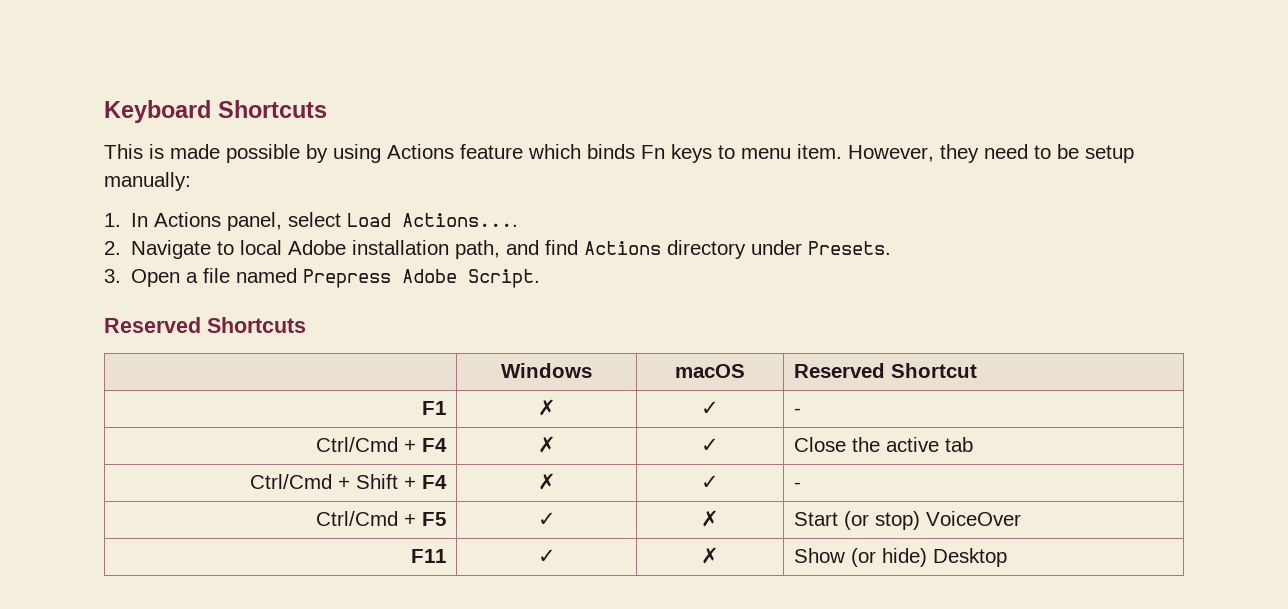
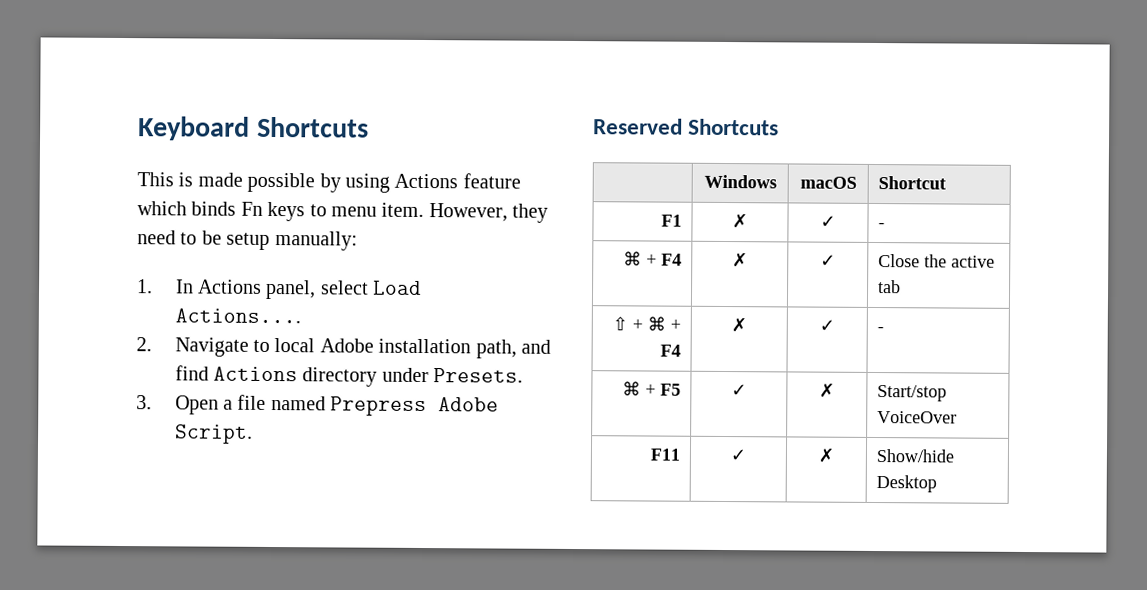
[794,363,886,378] Reserved -> (857, 182) none
[315,437,398,452] Ctrl/Cmd -> [622,251,642,266] ⌘
[249,474,398,489] Ctrl/Cmd + Shift -> [611,316,666,331] ⇧ + ⌘
[315,511,398,526] Ctrl/Cmd -> [621,381,641,396] ⌘
[794,511,921,530] Start (or stop) -> [877,385,948,402] Start/stop
[794,548,928,567] Show (or hide) -> [876,449,955,463] Show/hide

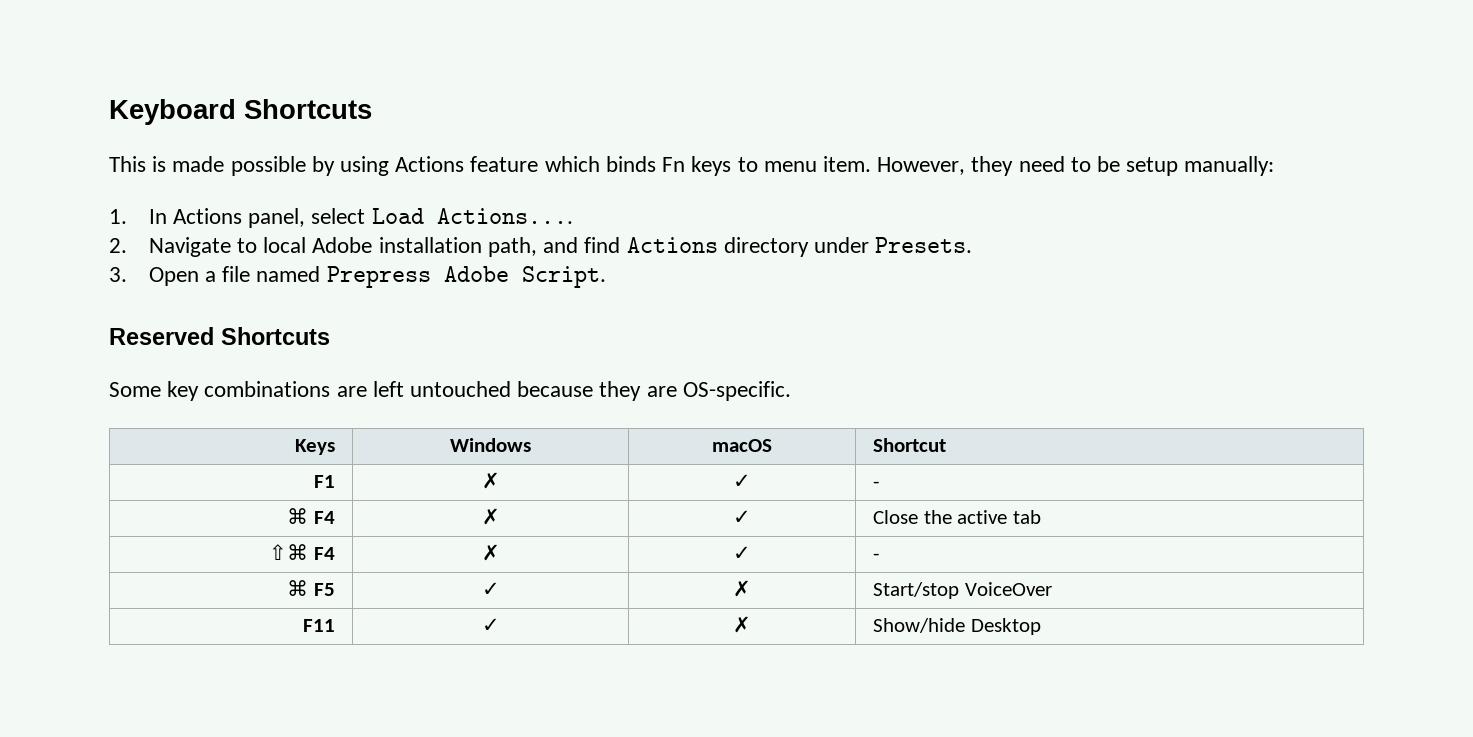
(780, 127) // -> [109,381,791,401] [294,439,335,455] // Some key combinations are left untouched because they are OS-specific. // Keys
[645,253,657,266] + -> (309, 516) none
[611,316,681,331] ⇧ + ⌘ + -> [269,544,309,560] ⇧⌘
[644,383,656,396] + -> (309, 588) none

